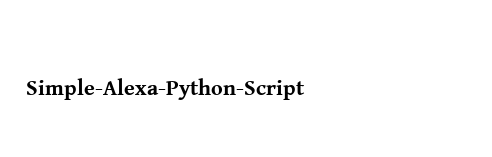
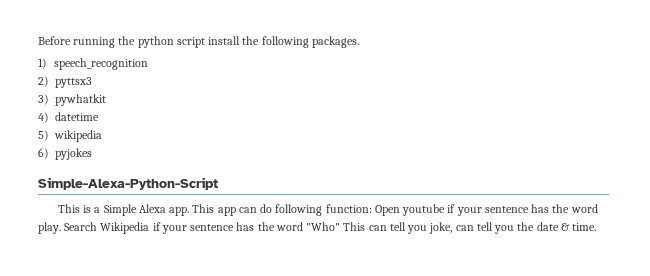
[26,78,305,100] Simple-Alexa-Python-Script -> [38,36,359,48] [38,58,148,70] [38,76,92,88] [38,94,106,106] [38,112,99,123] [38,130,102,142] [38,148,92,160] [38,177,218,190] [58,204,598,216] [38,222,597,234] Before running the python script install the following packages. // 1) speech_recognition // 2) pyttsx3 // 3) pywhatkit // 4) datetime // 5) wikipedia // 6) pyjokes // Simple-Alexa-Python-Script // This is a Simple Alexa app. This app can do following function: Open youtube if your sentence has the word play. Search Wikipedia if your sentence has the word "Who" This can tell you joke, can tell you the date & time.

